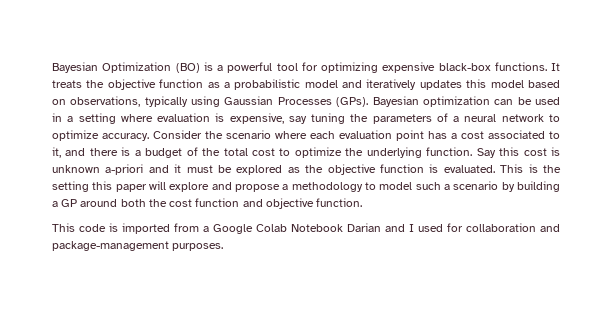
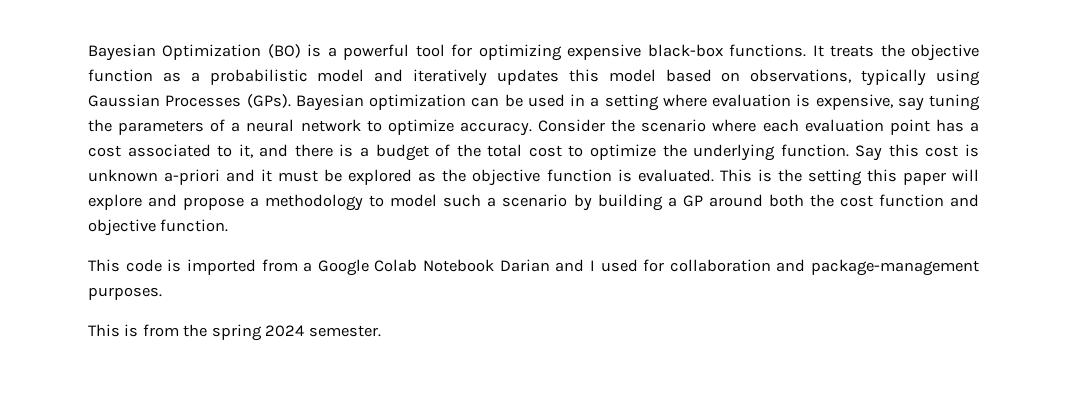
(224, 247) none -> [88,324,381,341] // This is from the spring 2024 semester.

